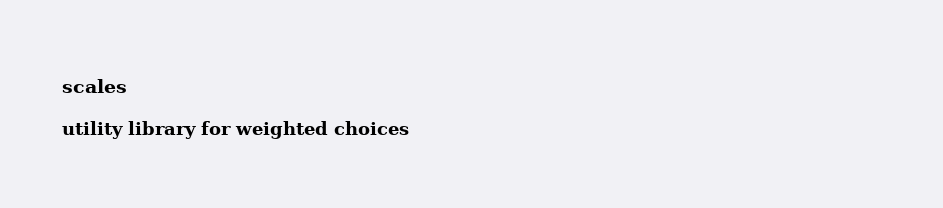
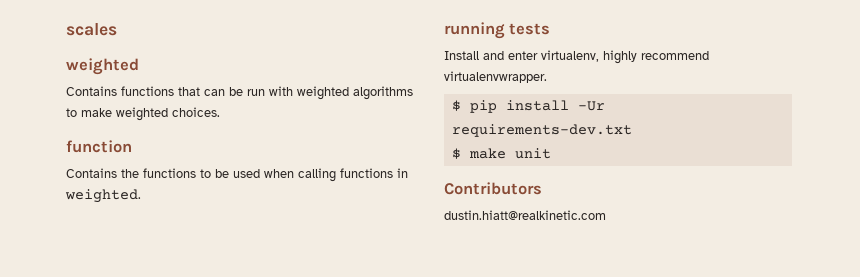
[62,121,409,139] utility library for weighted choices -> [66,58,139,75] [66,86,413,100] [66,107,220,121] [66,140,132,153] [66,168,408,182] [65,189,141,203] [444,22,551,39] [444,50,709,64] [444,71,547,83] [451,100,605,113] [451,124,632,137] [451,148,551,159] [444,182,542,195] [444,210,606,220] weighted // Contains functions that can be run with weighted algorithms to make weighted choices. // function // Contains the functions to be used when calling functions in weighted. // running tests // Install and enter virtualenv, highly recommend virtualenvwrapper. // $ pip install -Ur requirements-dev.txt // $ make unit // Contributors // dustin.hiatt@realkinetic.com

